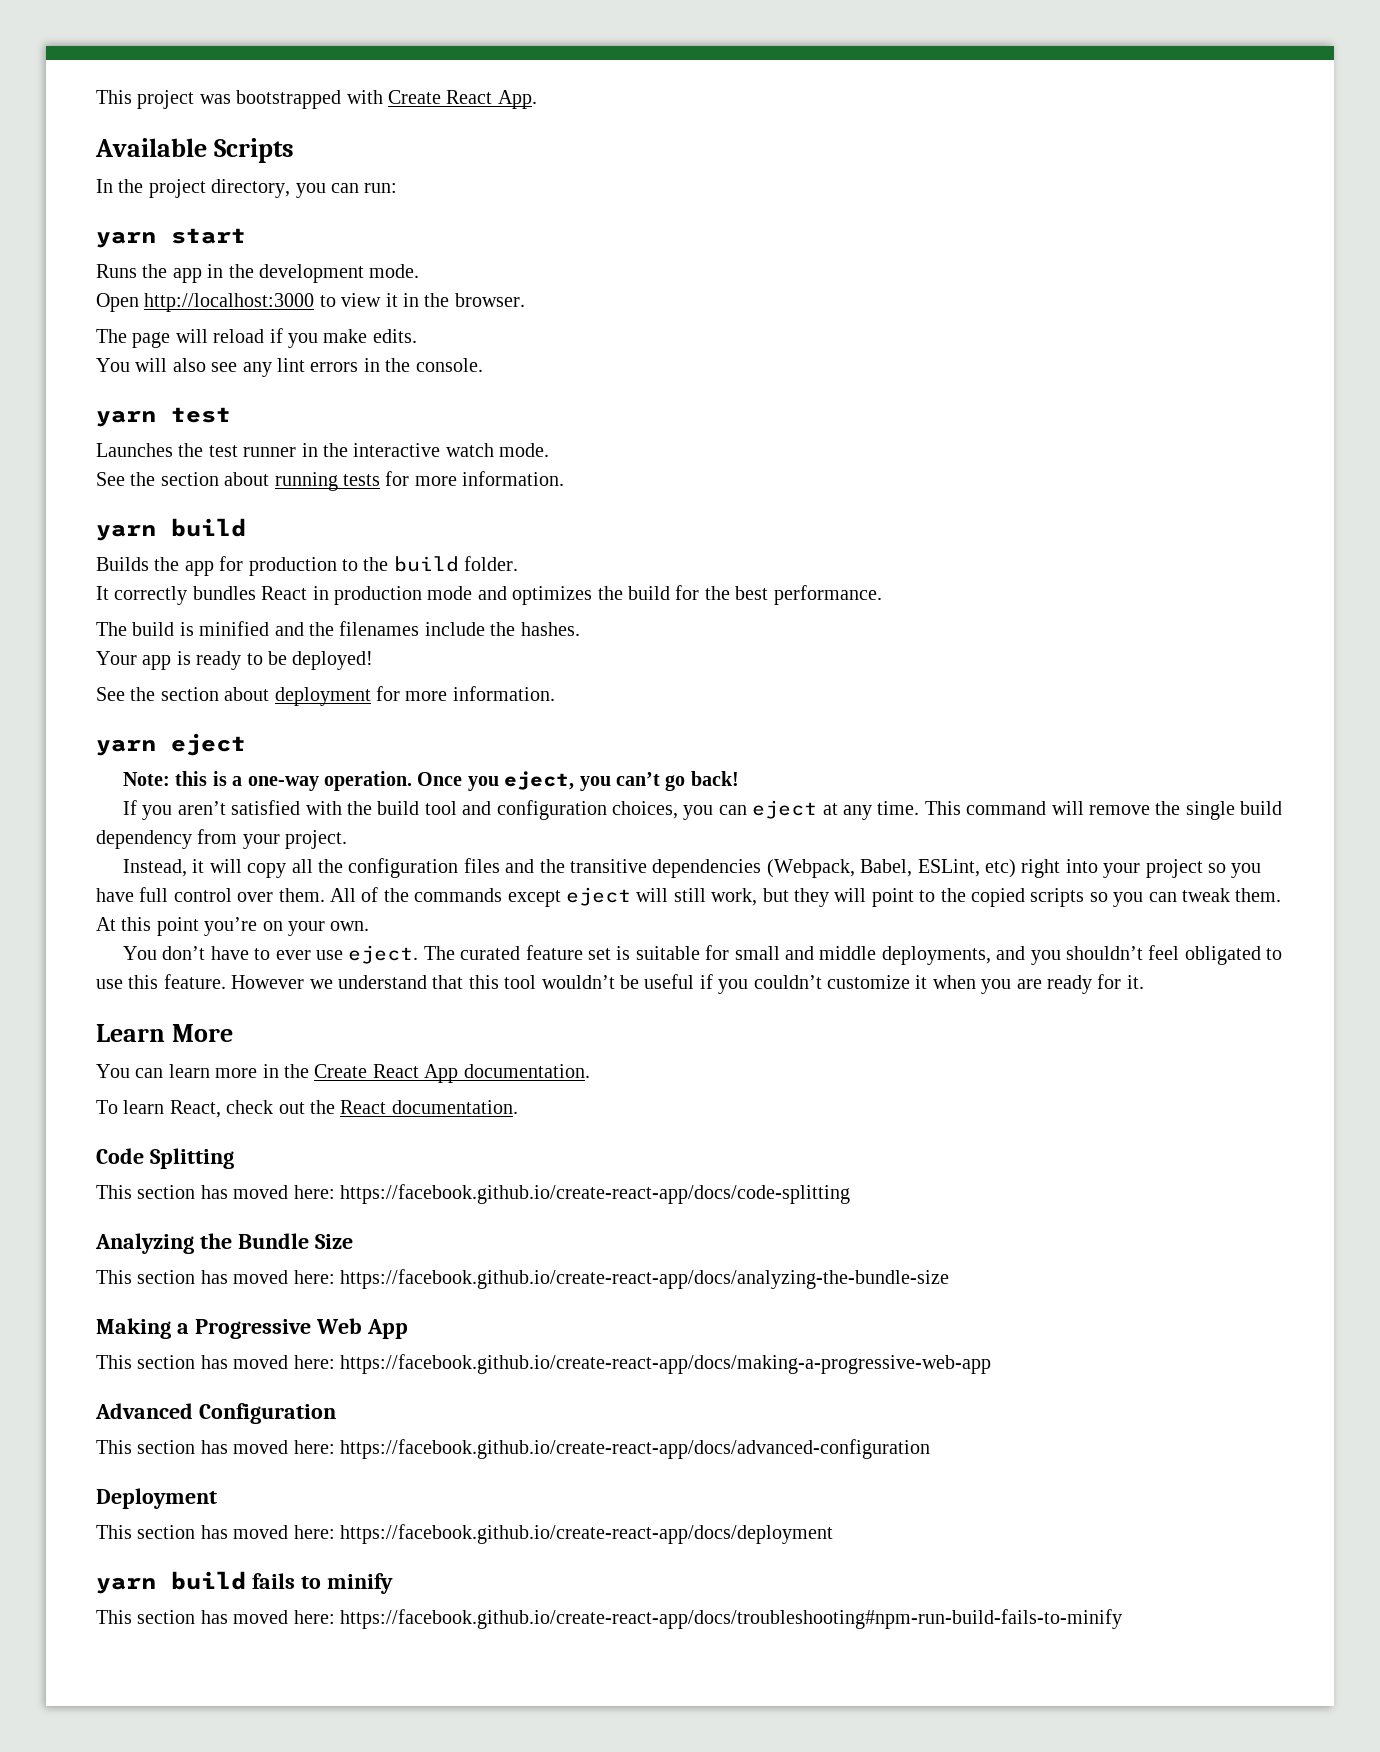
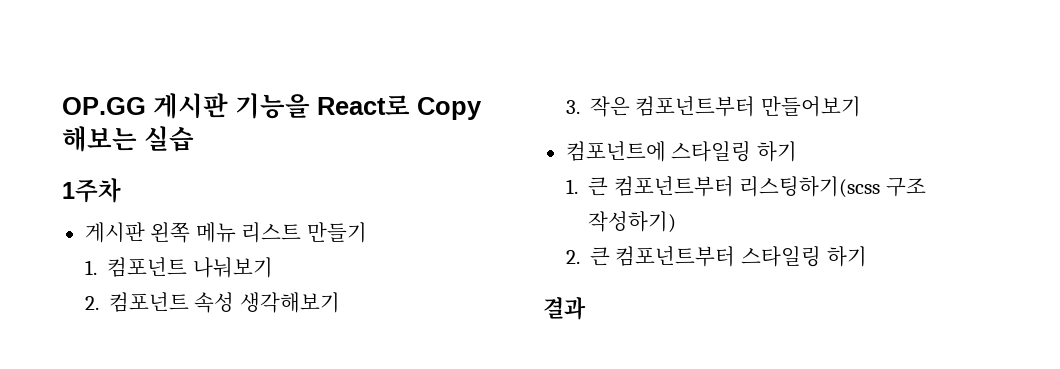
[96,90,537,109] [95,138,294,163] [96,179,398,198] [96,228,246,248] [96,264,420,283] [96,293,525,312] [96,328,417,348] [96,358,483,377] [96,407,231,427] [96,443,550,457] [96,471,565,491] [96,518,246,541] [96,556,519,576] [96,585,882,605] [96,621,580,636] [96,651,374,670] [96,686,555,706] [96,733,246,756] [123,771,739,791] [123,800,1283,820] [96,829,348,849] [123,858,1262,878] [96,887,1282,907] [96,917,370,936] [123,945,1283,965] [96,974,1144,994] [96,1024,233,1042] [96,1064,590,1083] [96,1100,518,1118] [96,1148,234,1169] [96,1184,850,1204] [95,1233,353,1254] [96,1269,949,1289] [96,1318,408,1339] [96,1354,991,1374] [95,1403,336,1424] [96,1439,930,1459] [96,1488,217,1509] [96,1524,833,1544] [96,1571,393,1594] [96,1609,1122,1629] This project was bootstrapped with Create React App. // Available Scripts // In the project directory, you can run: // yarn start // Runs the app in the development mode. // Open http://localhost:3000 to view it in the browser. // The page will reload if you make edits. // You will also see any lint errors in the console. // yarn test // Launches the test runner in the interactive watch mode. // See the section about running tests for more information. // yarn build // Builds the app for production to the build folder. // It correctly bundles React in production mode and optimizes the build for the best performance. // The build is minified and the filenames include the hashes. // Your app is ready to be deployed! // See the section about deployment for more information. // yarn eject // Note: this is a one-way operation. Once you eject, you can’t go back! // If you aren’t satisfied with the build tool and configuration choices, you can eject at any time. This command will remove the single build dependency from your project. // Instead, it will copy all the configuration files and the transitive dependencies (Webpack, Babel, ESLint, etc) right into your project so you have full control over them. All of the commands except eject will still work, but they will point to the copied scripts so you can tweak them. At this point you’re on your own. // You don’t have to ever use eject. The curated feature set is suitable for small and middle deployments, and you shouldn’t feel obligated to use this feature. However we understand that this tool wouldn’t be useful if you couldn’t customize it when you are ready for it. // Learn More // You can learn more in the Create React App documentation. // To learn React, check out the React documentation. // Code Splitting // This section has moved here: https://facebook.github.io/create-react-app/docs/code-splitting // Analyzing the Bundle Size // This section has moved here: https://facebook.github.io/create-react-app/docs/analyzing-the-bundle-size // Making a Progressive Web App // This section has moved here: https://facebook.github.io/create-react-app/docs/making-a-progressive-web-app // Advanced Configuration // This section has moved here: https://facebook.github.io/create-react-app/docs/advanced-configuration // Deployment // This section has moved here: https://facebook.github.io/create-react-app/docs/deployment // yarn build fails to minify // This section has moved here: https://facebook.github.io/create-react-app/docs/troubleshooting#npm-run-build-fails-to-minify -> [62,93,482,120] [62,126,194,152] [62,178,121,203] [84,222,367,243] [84,257,273,278] [84,292,341,313] [565,96,862,117] [565,141,797,162] [565,176,926,198] [588,211,677,233] [565,246,867,267] [543,297,586,320] OP.GG 게시판 기능을 React로 Copy 해보는 실습 // 1주차 // 게시판 왼쪽 메뉴 리스트 만들기 // 1. 컴포넌트 나눠보기 // 2. 컴포넌트 속성 생각해보기 // 3. 작은 컴포넌트부터 만들어보기 // 컴포넌트에 스타일링 하기 // 1. 큰 컴포넌트부터 리스팅하기(scss 구조 작성하기) // 2. 큰 컴포넌트부터 스타일링 하기 // 결과

